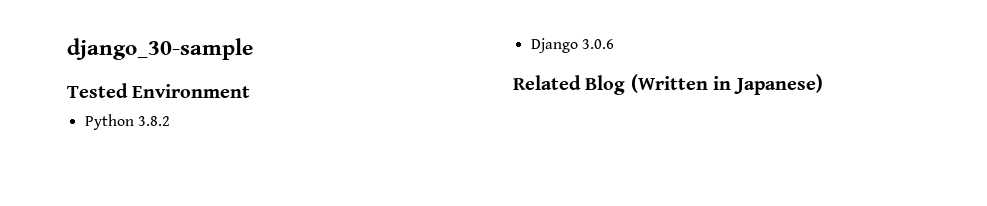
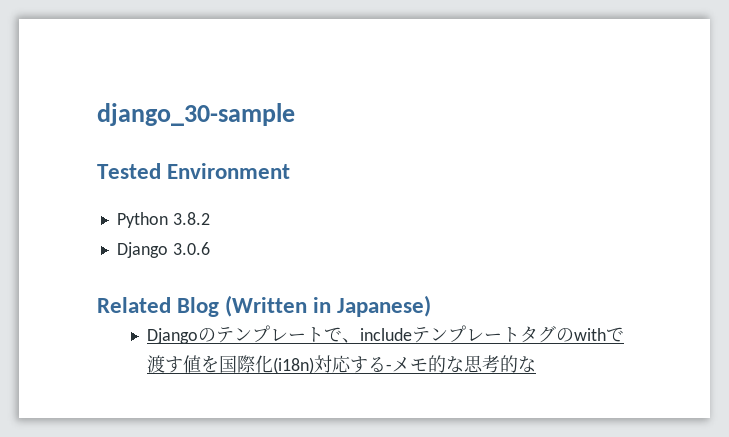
(823, 84) none -> [147,325,625,344] [147,355,537,374] // Djangoのテンプレートで、includeテンプレートタグのwithで渡す値を国際化(i18n)対応する-メモ的な思考的な

